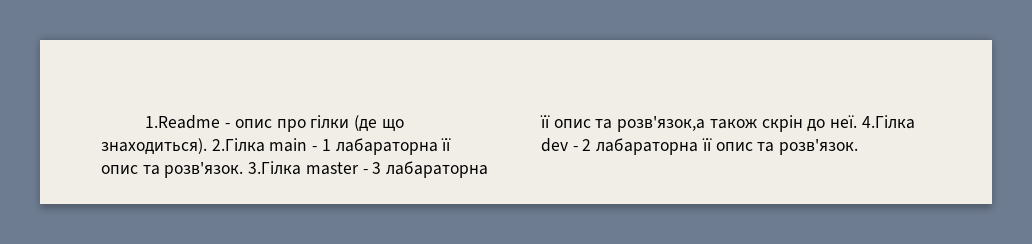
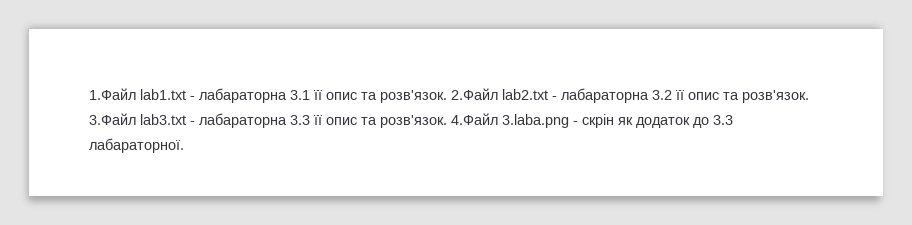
[145,115,404,132] [101,138,452,155] [101,161,489,178] [540,115,915,132] [541,138,859,155] 1.Readme - опис про гілки (де що знаходиться). 2.Гілка main - 1 лабараторна її опис та розв'язок. 3.Гілка master - 3 лабараторна її опис та розв'язок,а також скрін до неї. 4.Гілка dev - 2 лабараторна її опис та розв'язок. -> [89,88,809,103] [89,113,733,128] [89,138,184,153] 1.Файл lab1.txt - лабараторна 3.1 її опис та розв'язок. 2.Файл lab2.txt - лабараторна 3.2 її опис та розв'язок. 3.Файл lab3.txt - лабараторна 3.3 її опис та розв'язок. 4.Файл 3.laba.png - скрін як додаток до 3.3 лабараторної.

